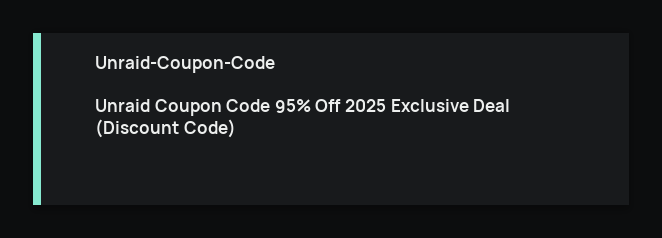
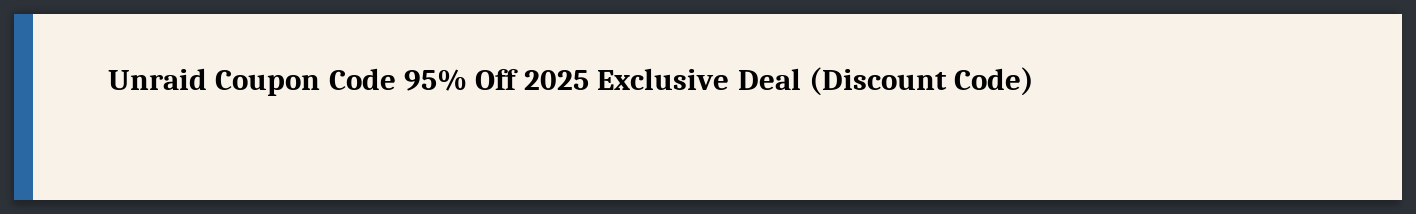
[95,56,275,73] Unraid-Coupon-Code // -> (108, 79) none

